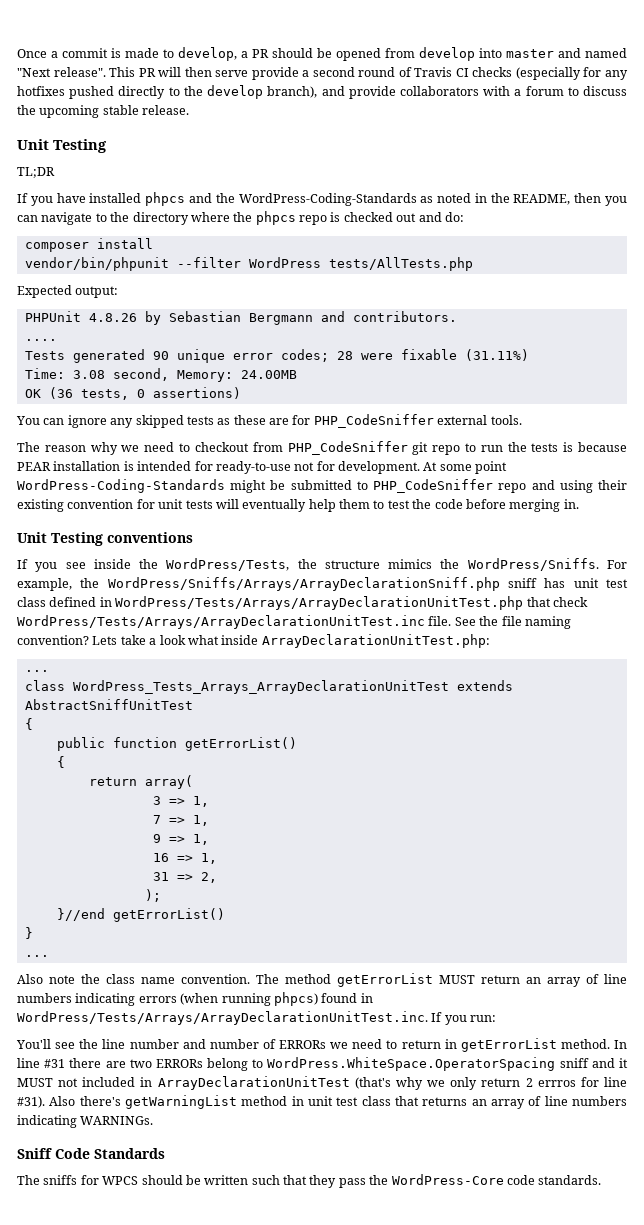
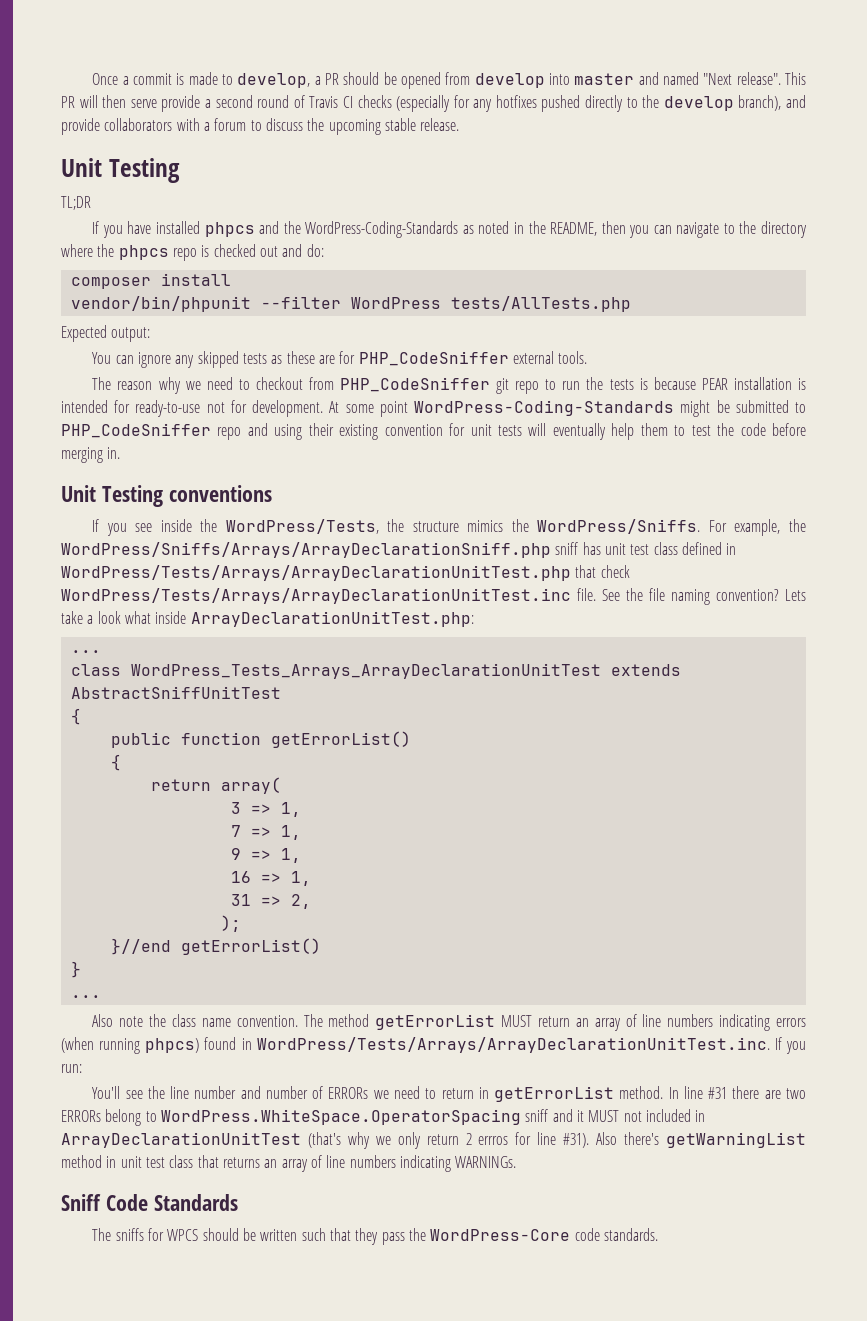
[24,311,457,325] [24,339,57,341] [24,349,529,363] [24,368,297,382] [24,387,241,400] // PHPUnit 4.8.26 by Sebastian Bergmann and contributors. // .... // Tests generated 90 unique error codes; 28 were fixable (31.11%) // Time: 3.08 second, Memory: 24.00MB // OK (36 tests, 0 assertions) -> (151, 334) none

